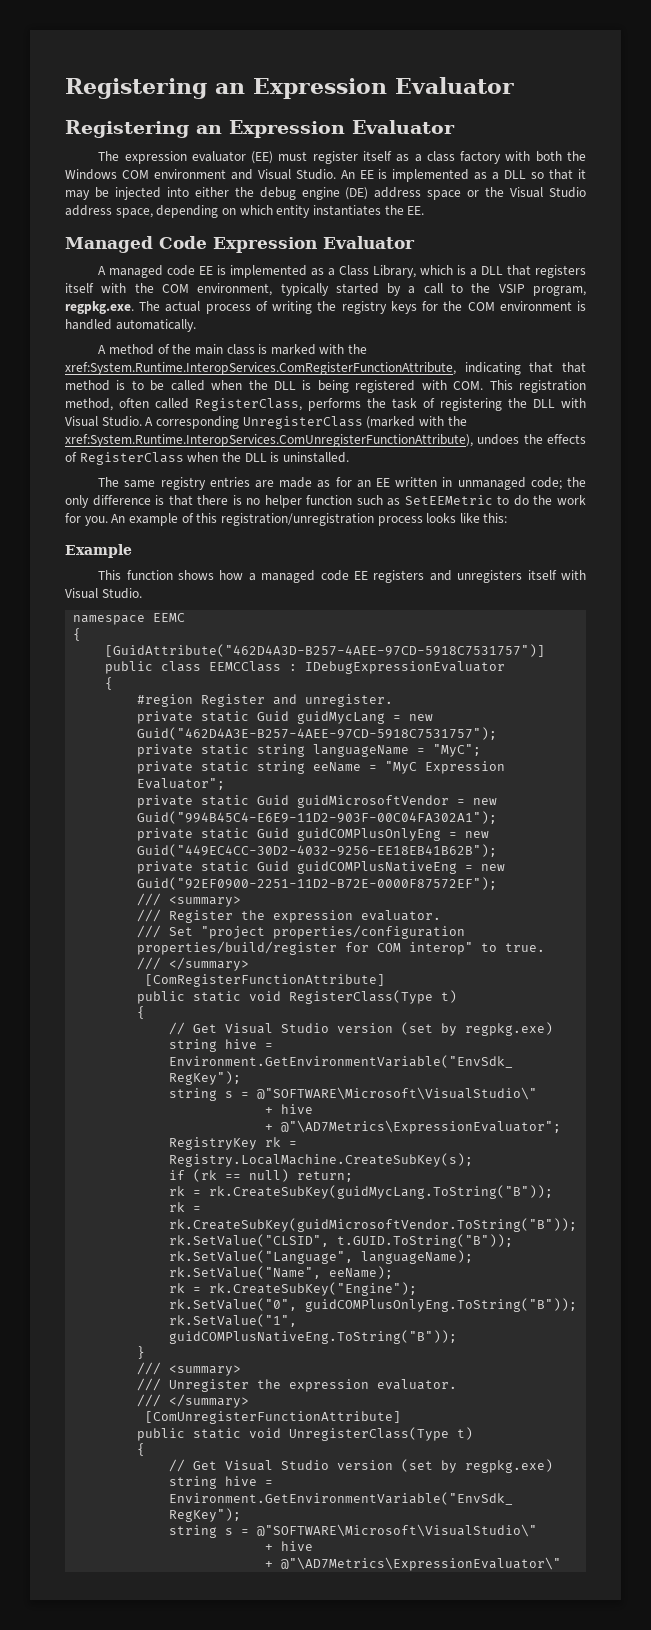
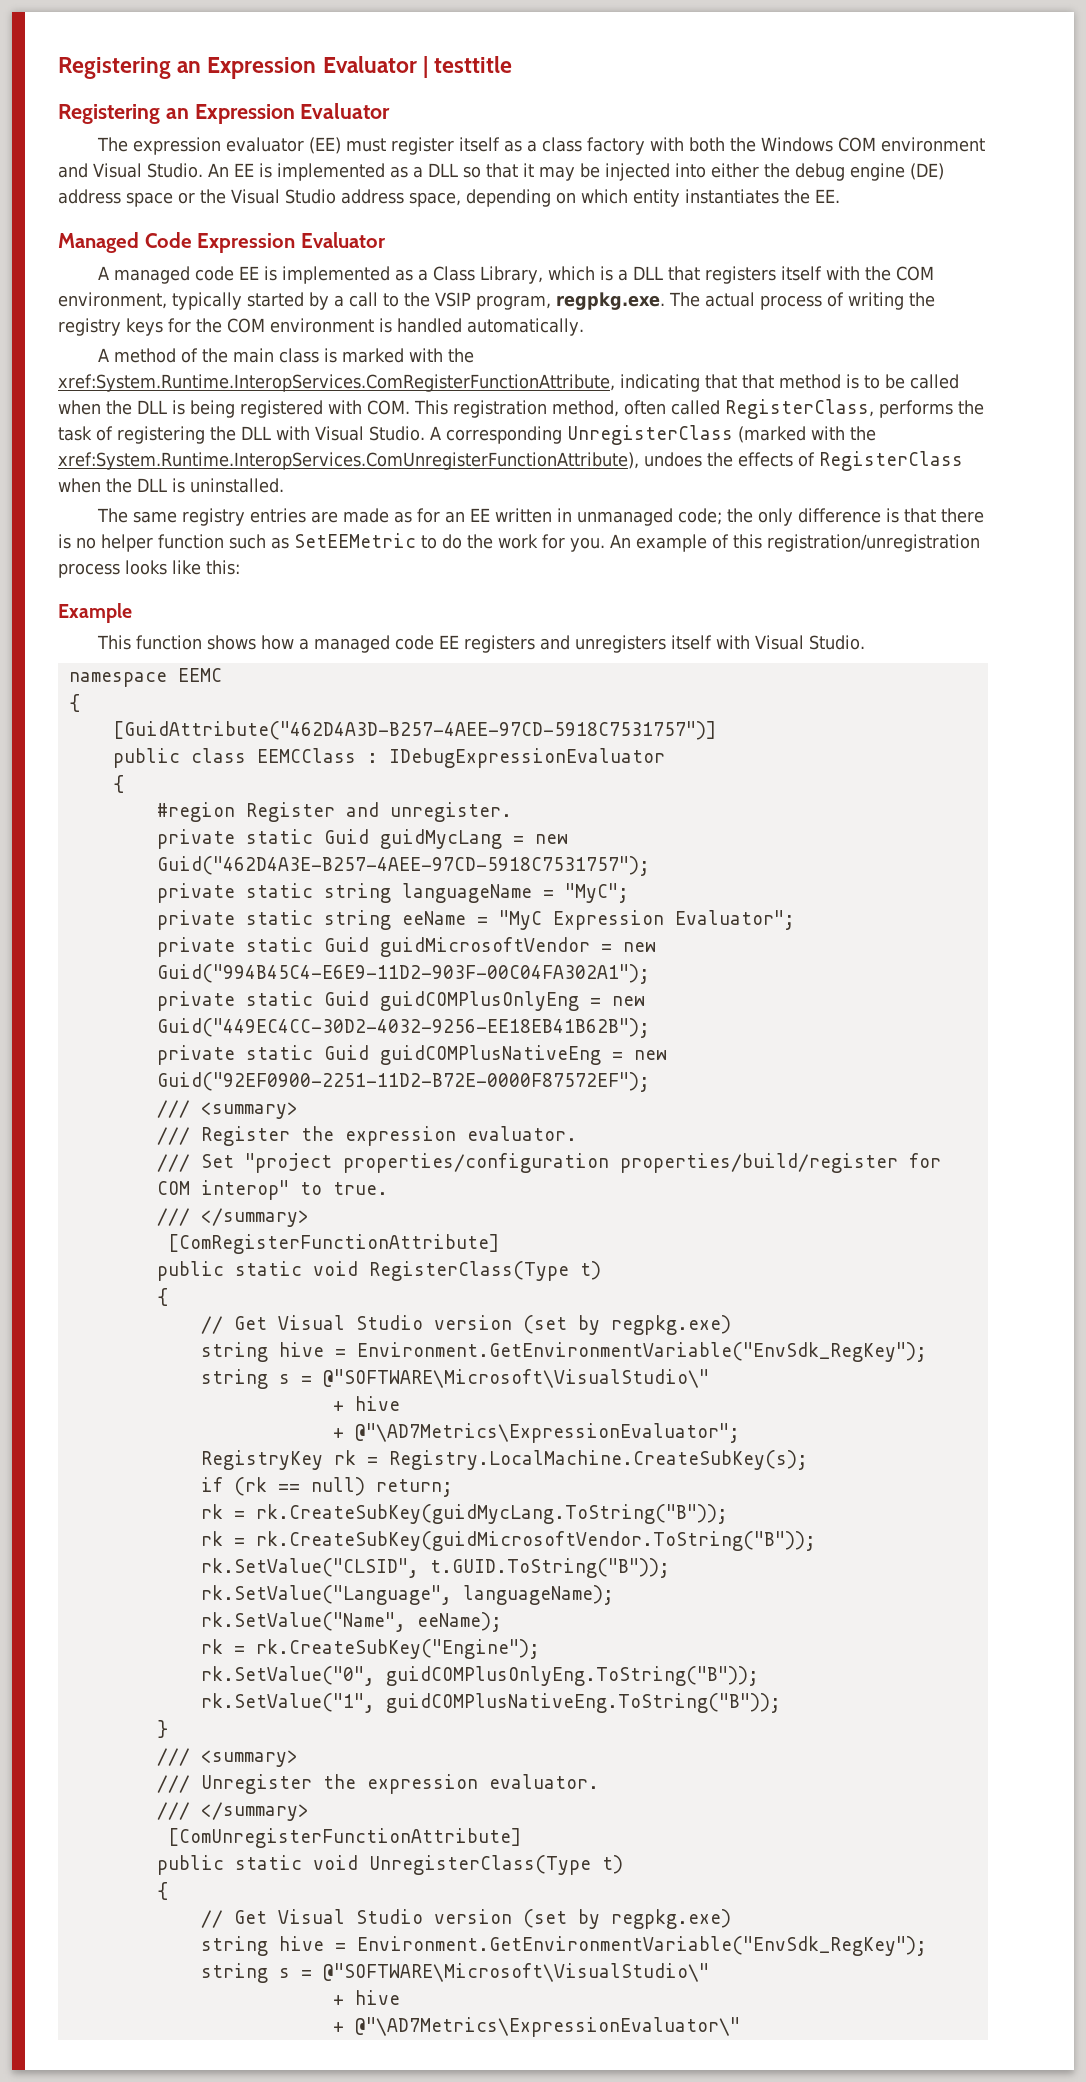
[65,77,514,99] Registering an Expression Evaluator -> [58,56,513,79] Registering an Expression Evaluator | testtitle

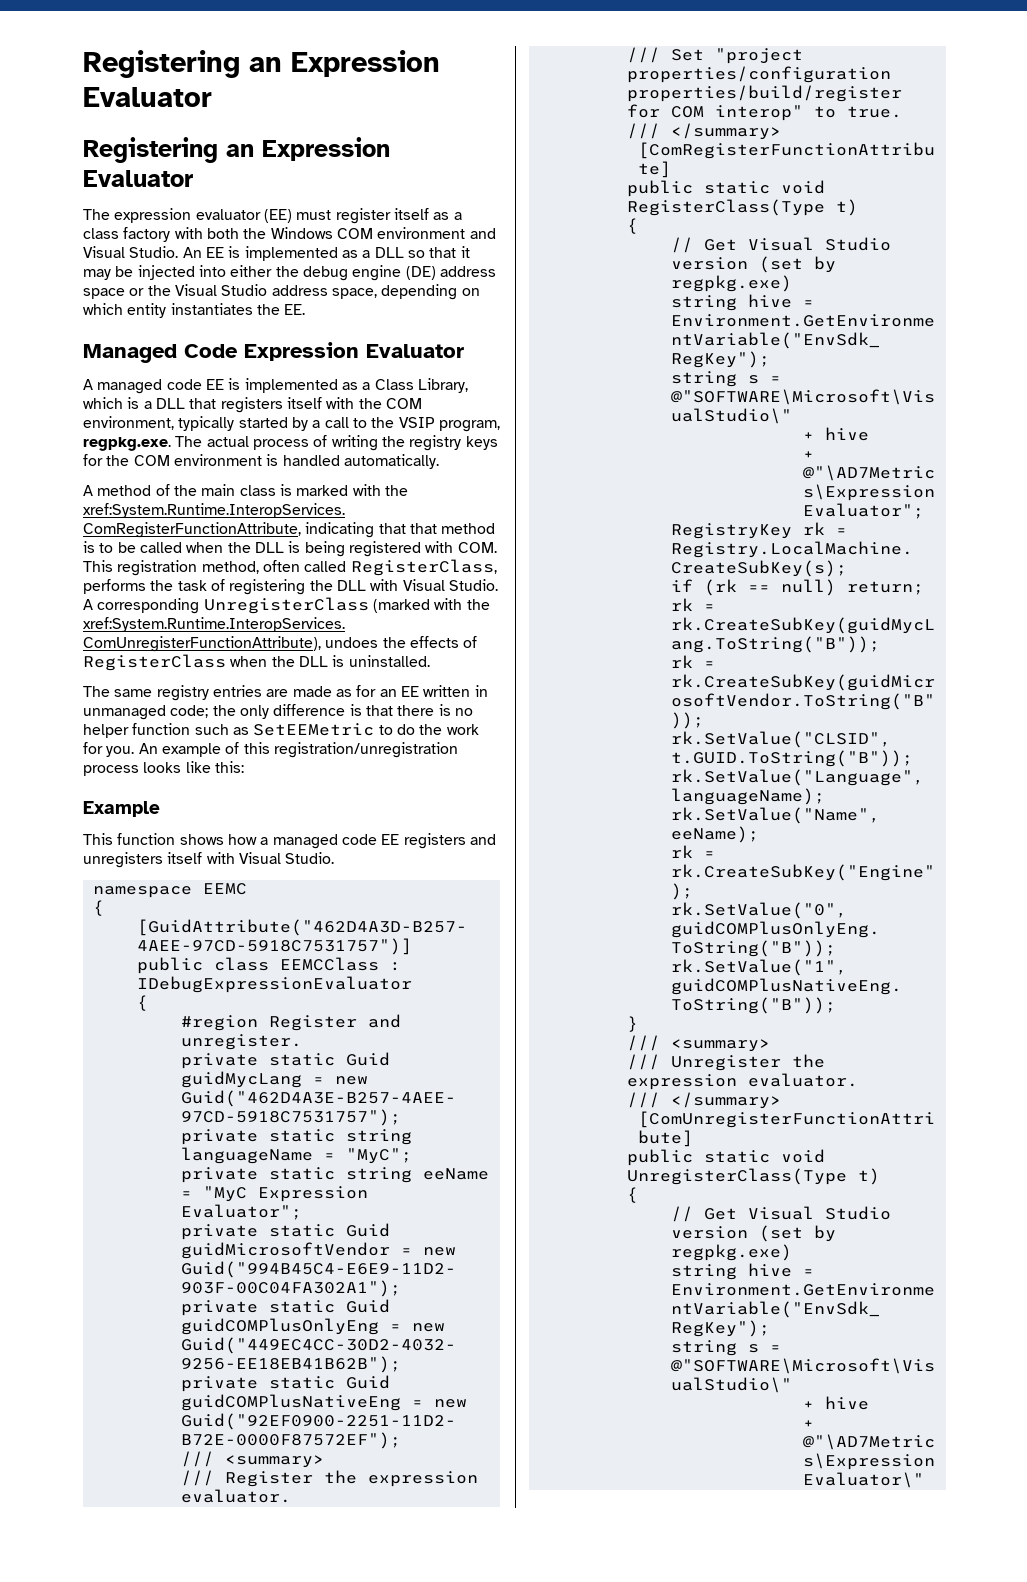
[58,56,513,79] Registering an Expression Evaluator | testtitle -> [83,50,440,78] [83,87,212,107] Registering an Expression Evaluator

